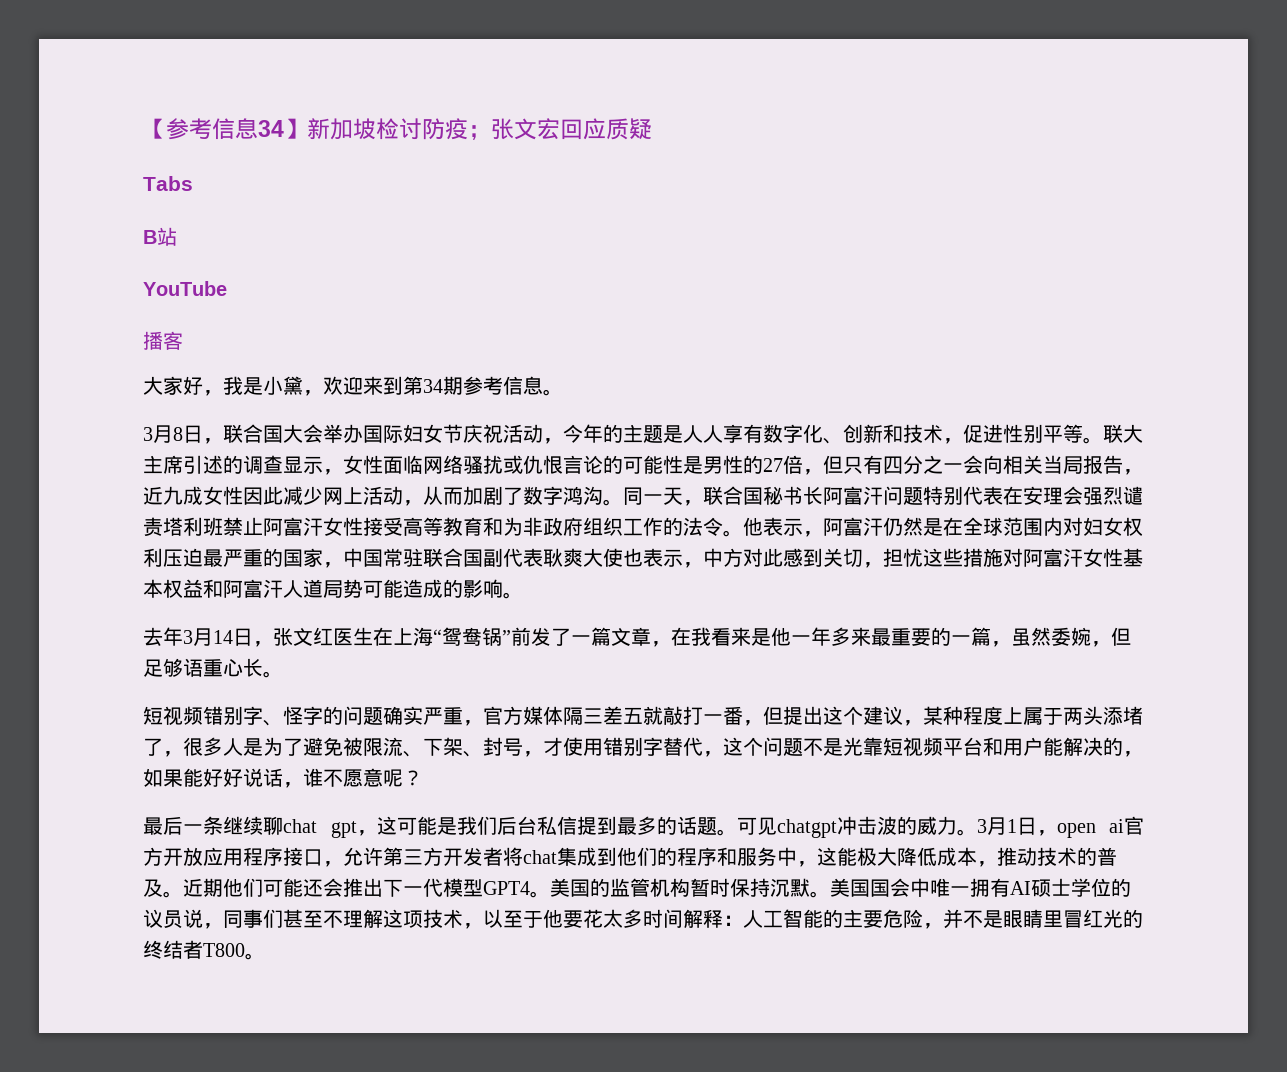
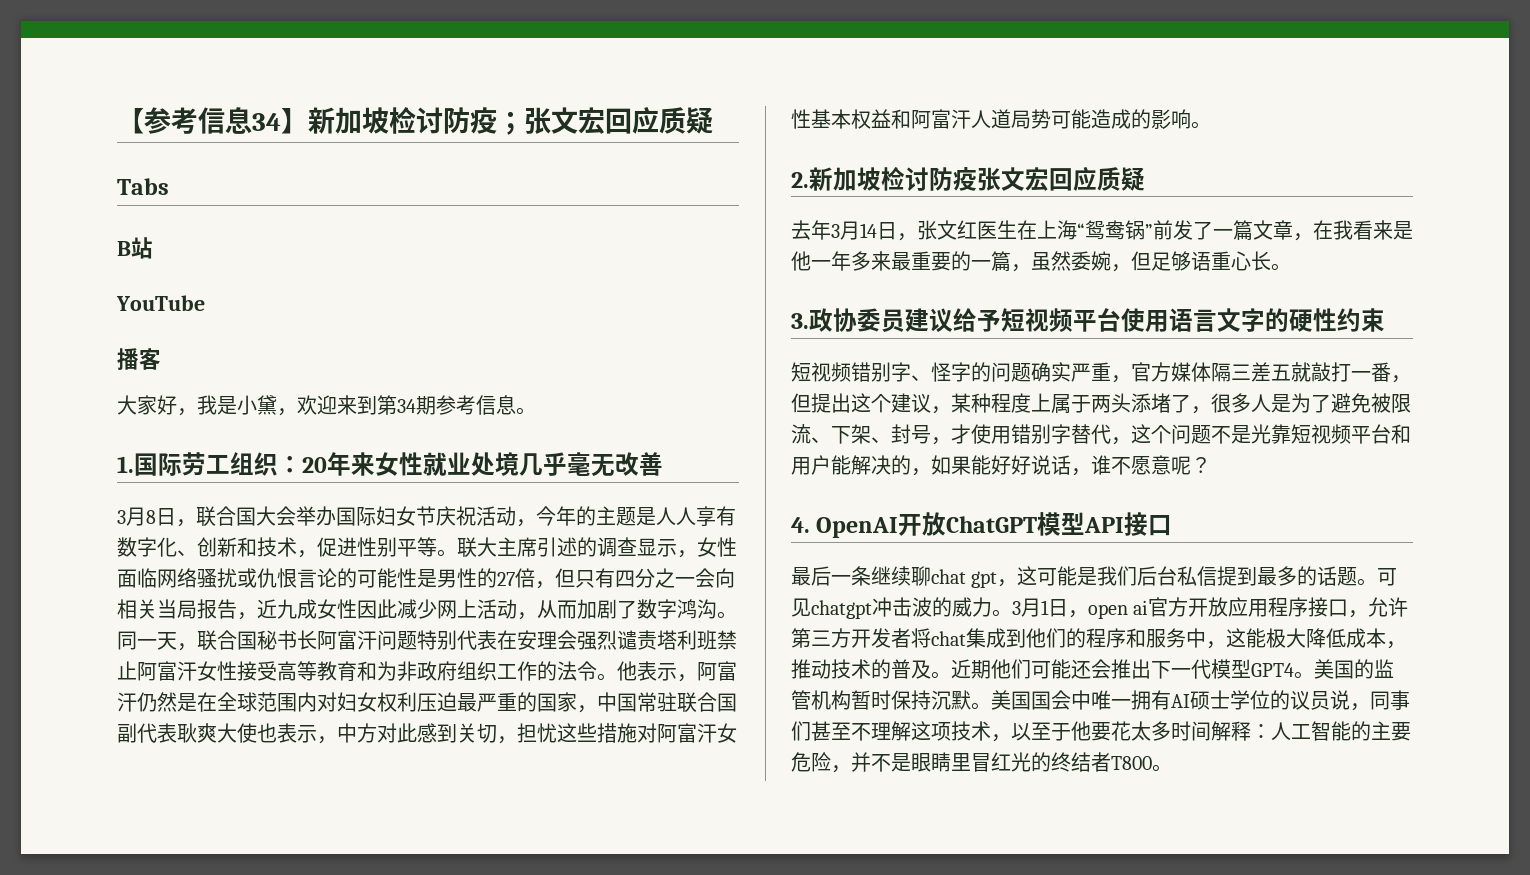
(563, 392) none -> [117,452,663,476] // 1.国际劳工组织：20年来女性就业处境几乎毫无改善
(523, 595) none -> [791,166,1145,191] // 2.新加坡检讨防疫张文宏回应质疑
(283, 674) none -> [791,308,1385,333] // 3.政协委员建议给予短视频平台使用语言文字的硬性约束
(423, 778) none -> [791,512,1173,538] // 4. OpenAI开放ChatGPT模型API接口

